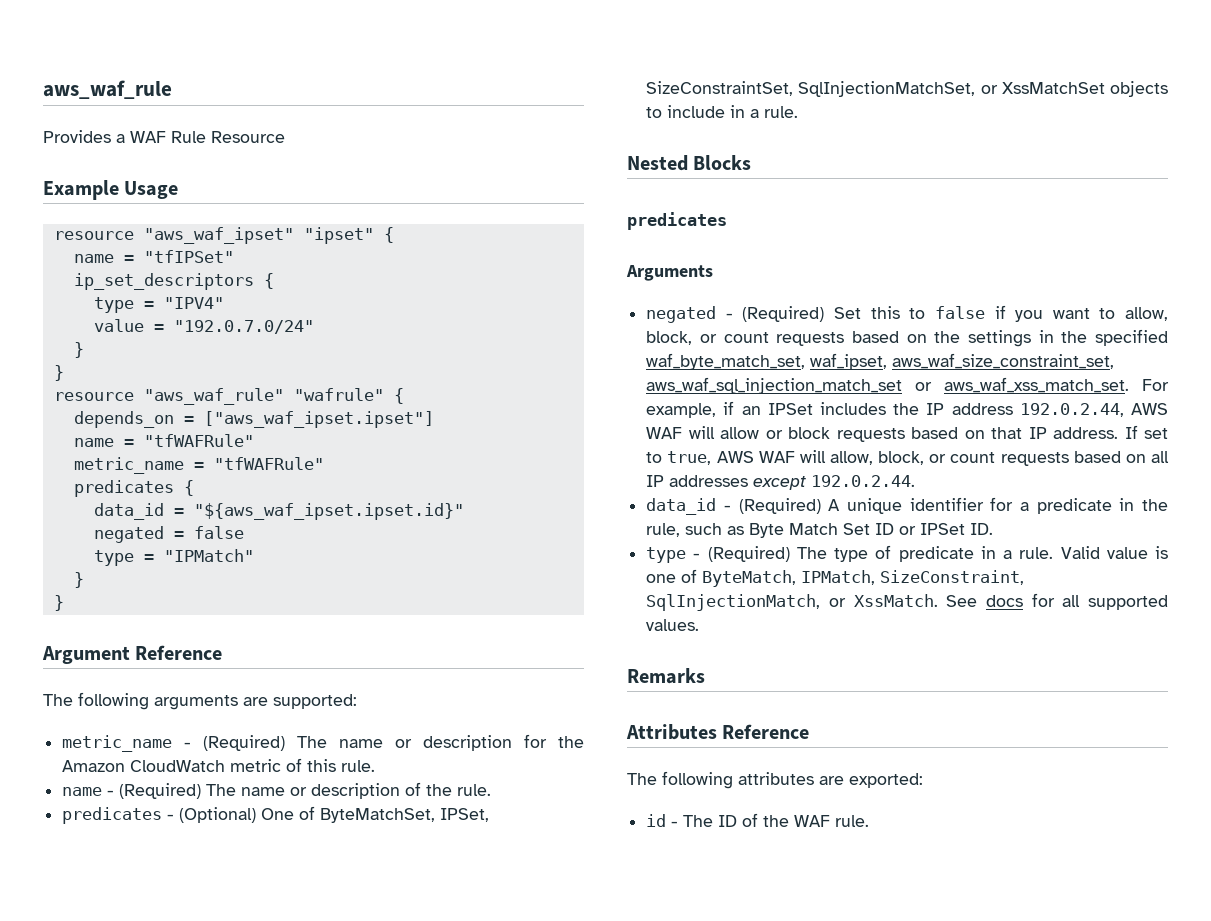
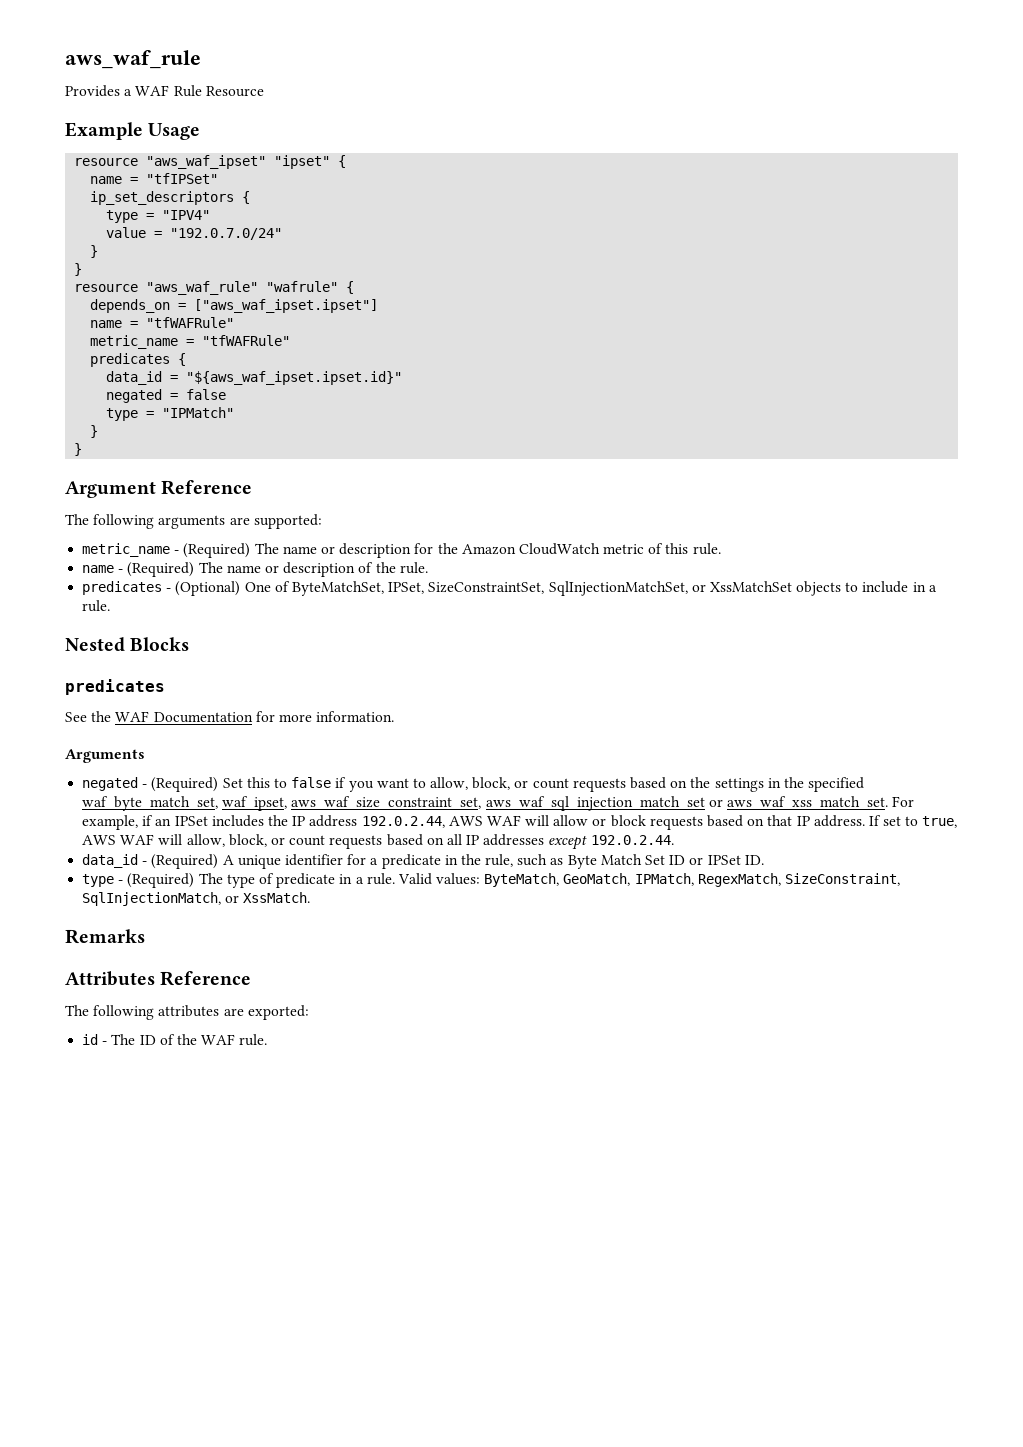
(727, 221) none -> [65,711,395,723] // See the WAF Documentation for more information.
[1106,546,1168,559] [646,569,1025,587] [646,593,1168,611] [646,619,700,631] value is one of ByteMatch, IPMatch, SizeConstraint, SqlInjectionMatch, or XssMatch. See docs for all supported values. -> [436,873,901,887] [82,892,311,906] values: ByteMatch, GeoMatch, IPMatch, RegexMatch, SizeConstraint, SqlInjectionMatch, or XssMatch.

